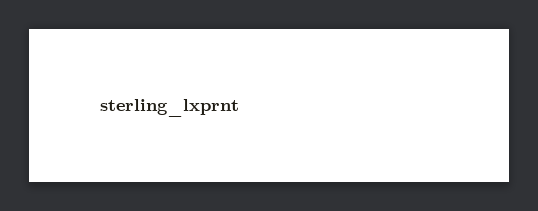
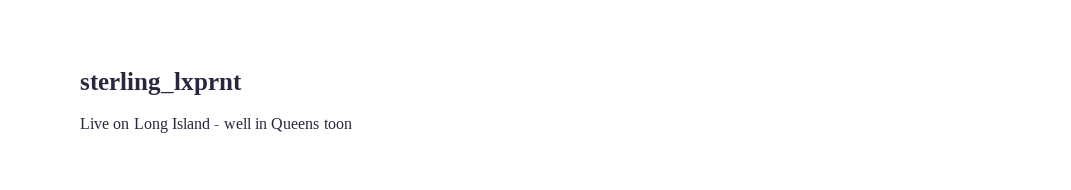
(239, 108) none -> [80,118,352,133] // Live on Long Island - well in Queens toon

